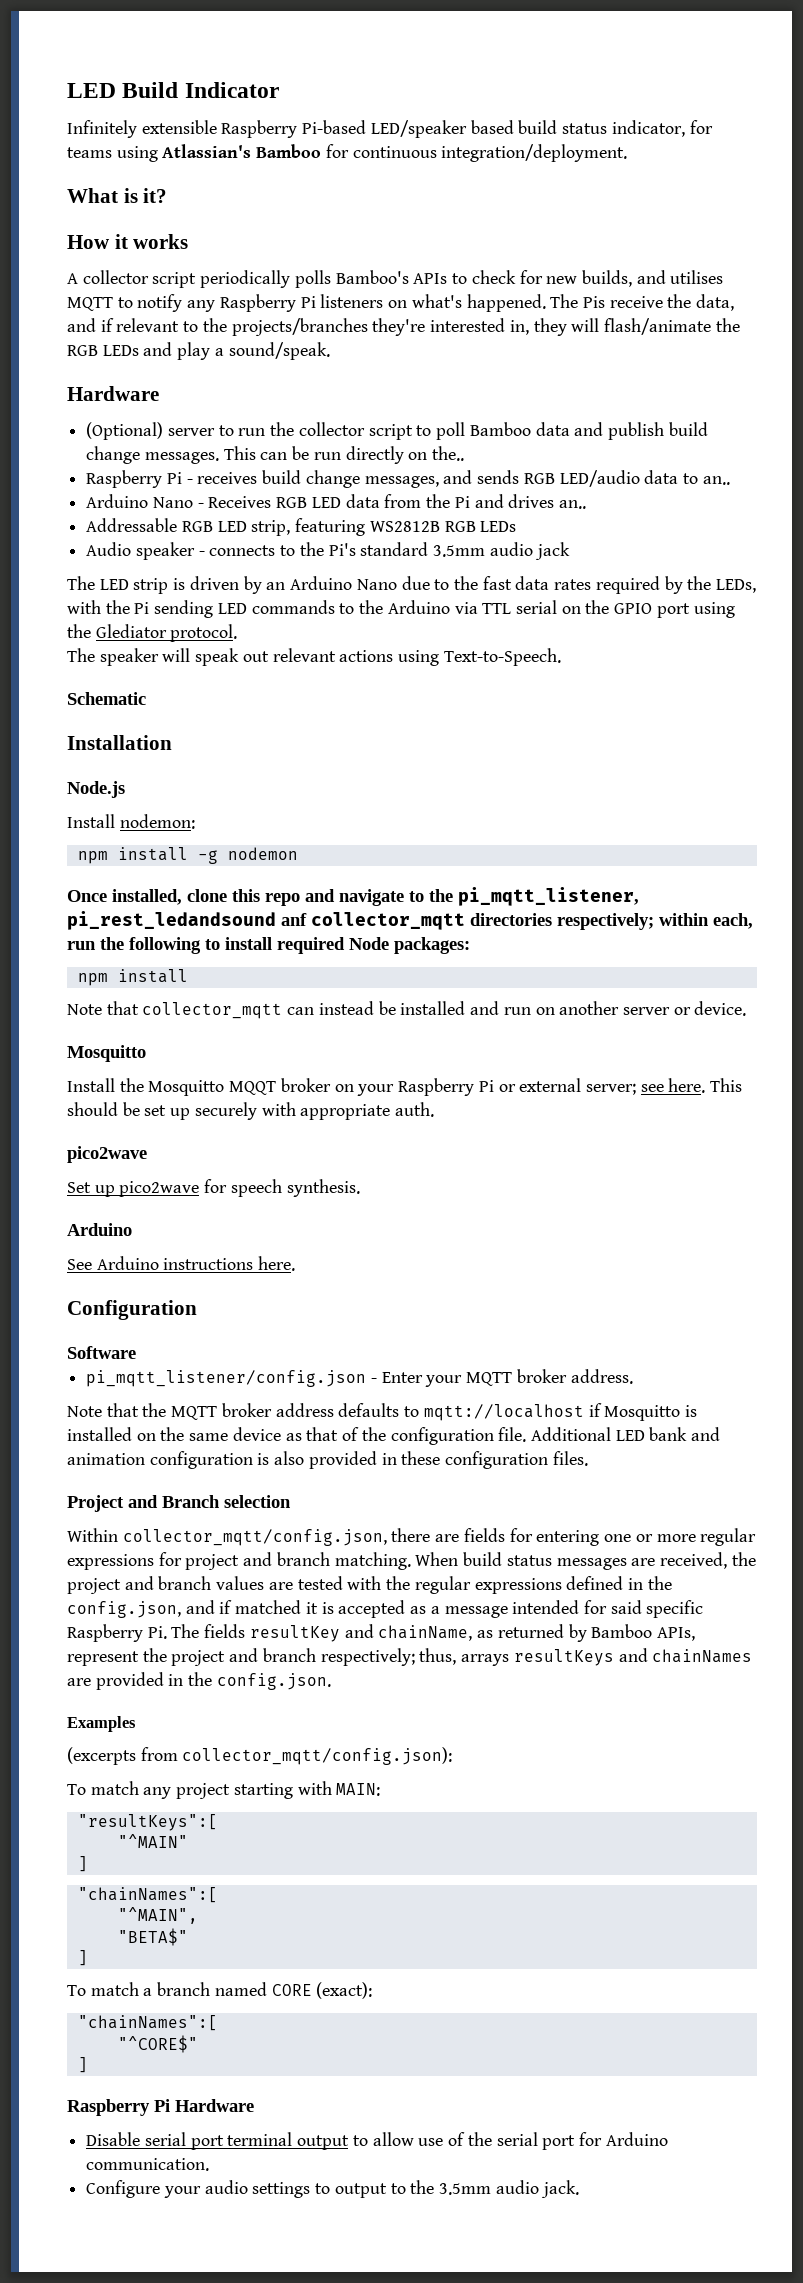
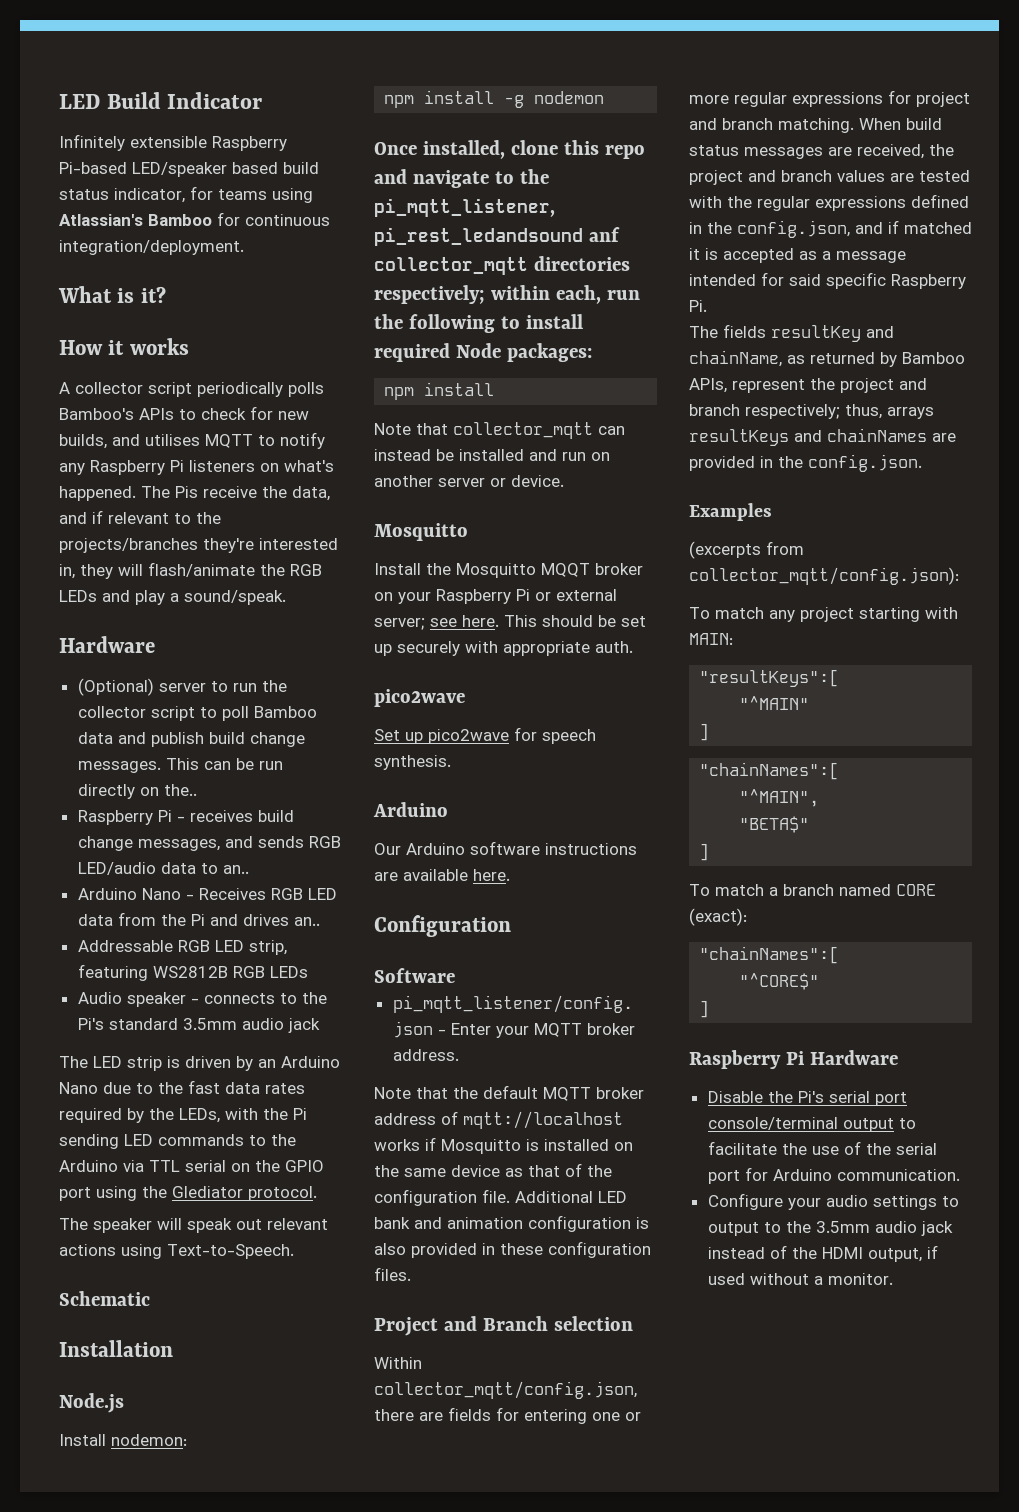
[67,1256,254,1270] See Arduino instructions -> [374,841,637,855] [374,869,468,881] Our Arduino software instructions are available
(167, 1410) none -> [483,1085,538,1099] default
[338,1403,584,1421] defaults to mqtt://localhost -> [441,1111,623,1129] [374,1139,420,1151] of mqtt://localhost works
(167, 1632) none -> (707, 306) //
[144,2132,414,2150] serial port terminal output to allow -> [767,1091,907,1106] [707,1117,916,1132] [707,1141,807,1155] the Pi's serial port console/terminal output to facilitate the
[540,2180,579,2198] jack. -> [920,1221,953,1236] [707,1245,938,1262] [707,1273,893,1285] jack instead of the HDMI output, if used without a monitor.

